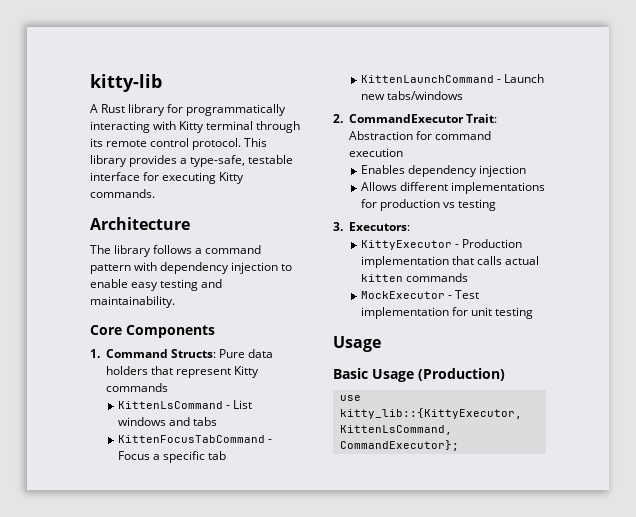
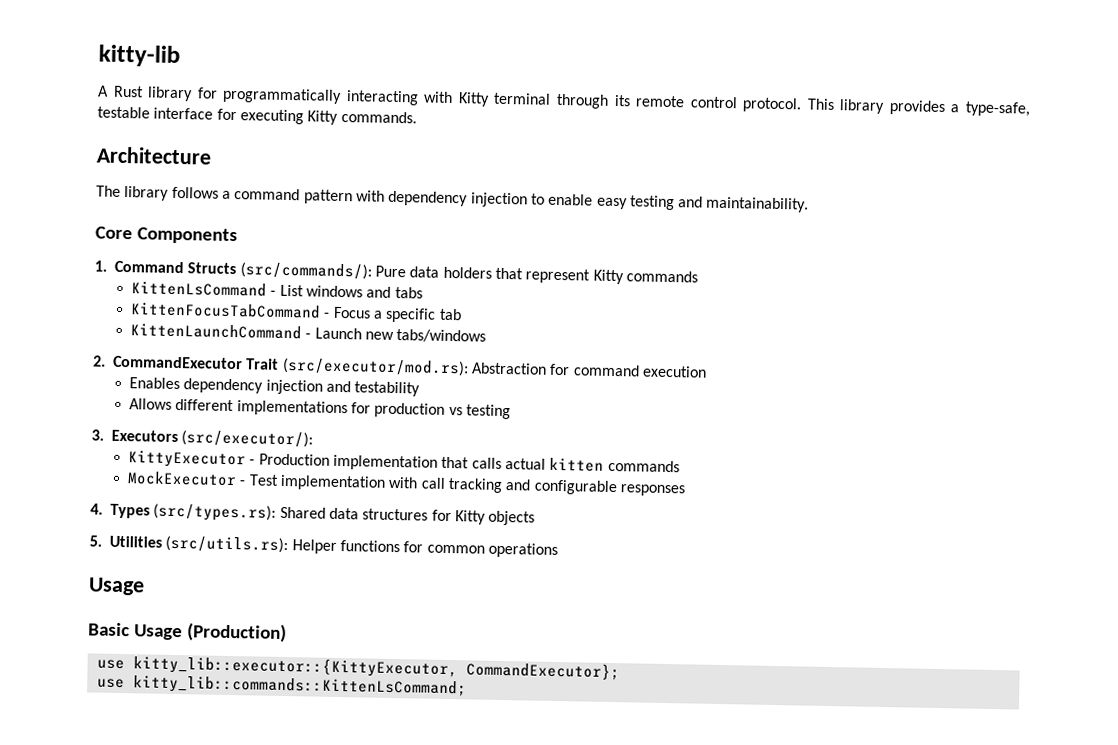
[170,349,216,358] Structs: -> [187,262,372,280] Structs (src/commands/):
[465,114,497,123] Trait: -> [246,357,469,377] Trait (src/executor/mod.rs):
(527, 171) none -> [326,380,421,397] and testability
[348,222,410,231] Executors: -> [111,429,314,448] Executors (src/executor/):
[452,307,534,319] for unit testing -> [388,476,686,497] [90,503,536,526] [89,535,558,559] with call tracking and configurable responses // 4. Types (src/types.rs): Shared data structures for Kitty objects // 5. Utilities (src/utils.rs): Helper functions for common operations
[339,408,522,419] [339,425,452,435] kitty_lib::{KittyExecutor, KittenLsCommand, -> [132,655,458,679] kitty_lib::executor::{KittyExecutor,
(459, 445) none -> [96,675,467,698] // use kitty_lib::commands::KittenLsCommand;

